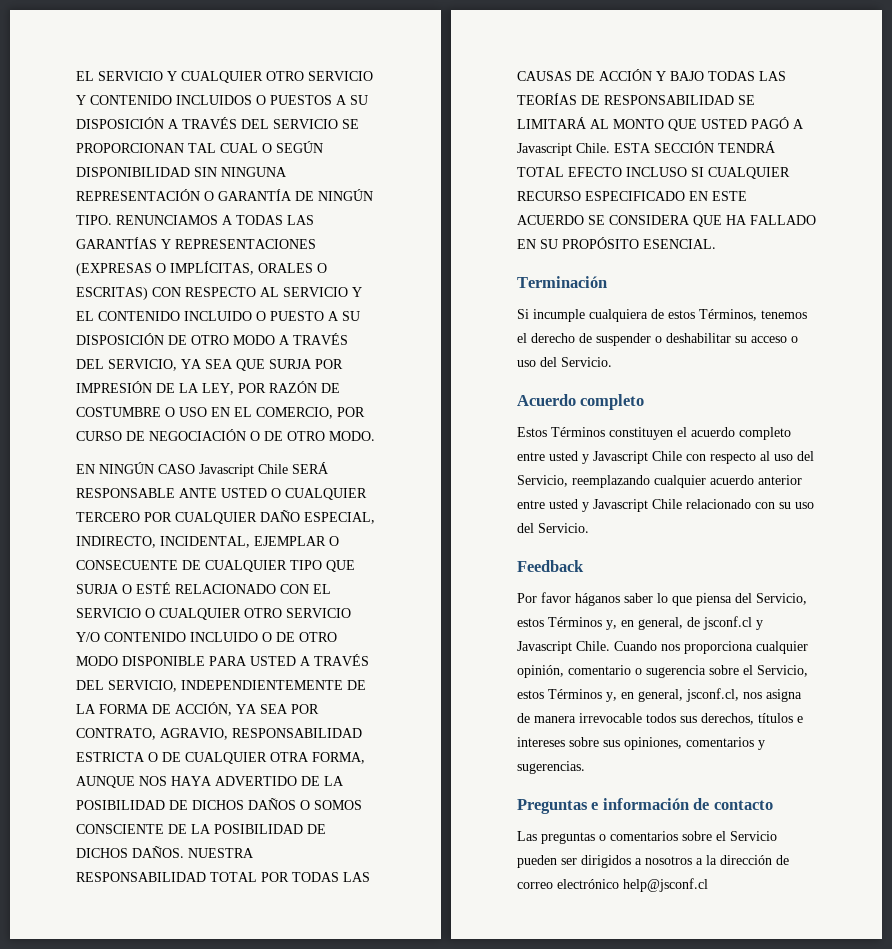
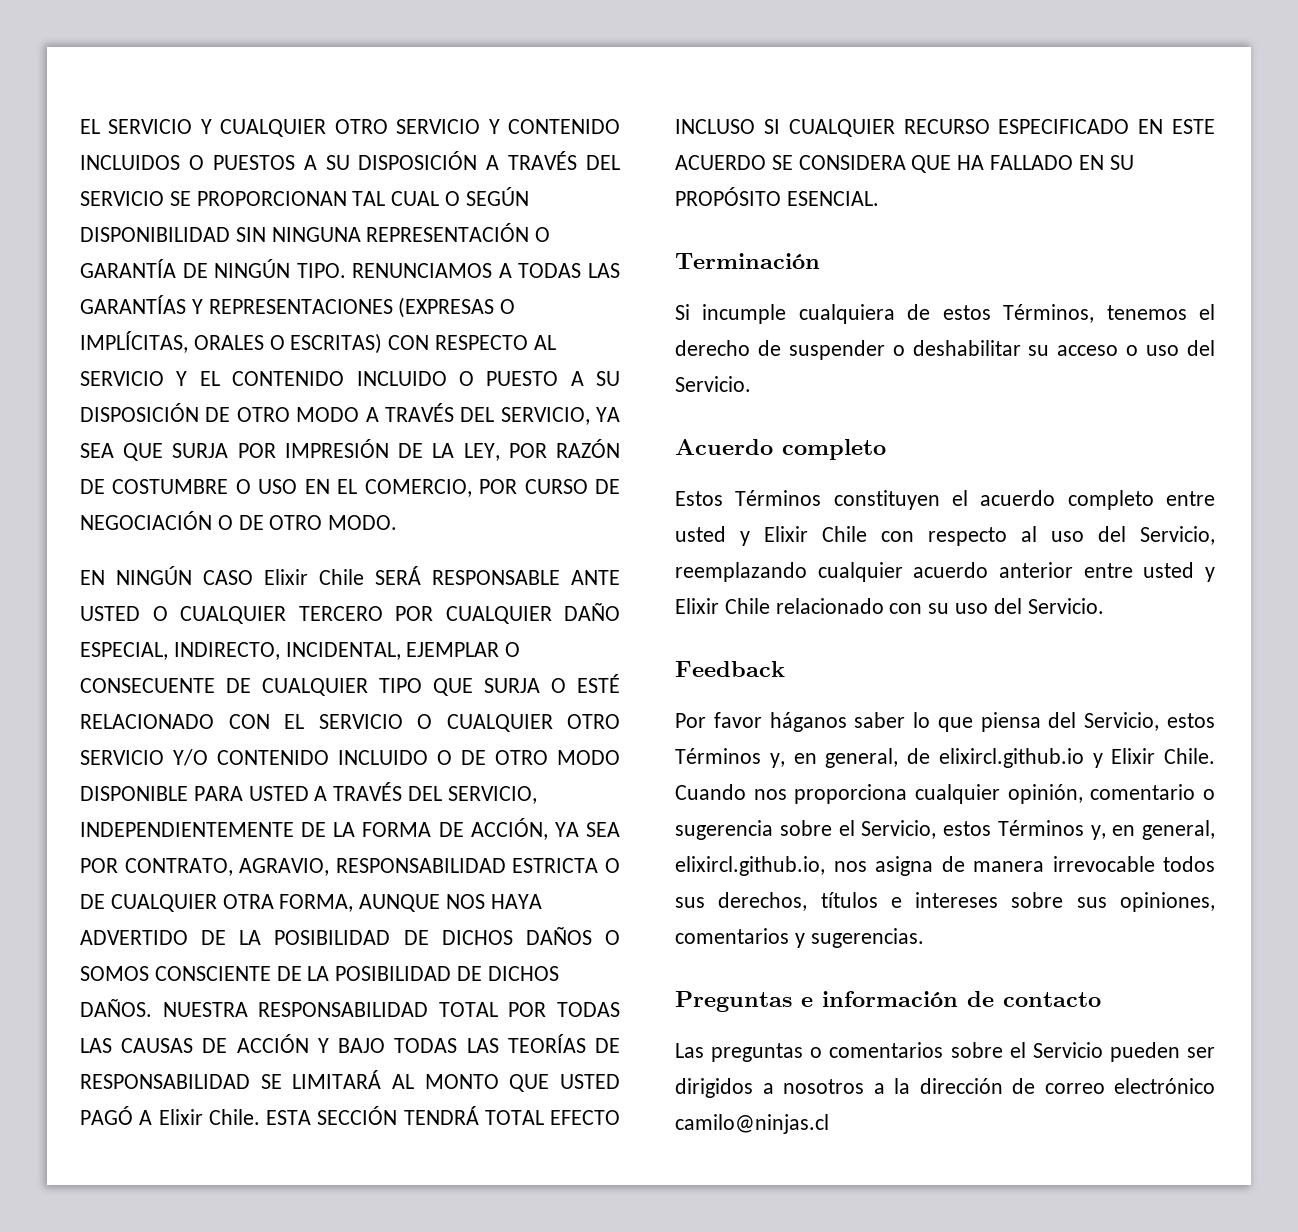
[199,464,254,477] Javascript -> [264,569,308,585] Elixir
[517,143,572,156] Javascript -> [158,1109,203,1125] Elixir
[593,451,648,464] Javascript -> [764,526,808,542] Elixir
[593,499,648,512] Javascript -> [675,598,719,614] Elixir
[703,616,763,630] [517,641,572,654] jsconf.cl y Javascript -> [938,748,1156,768] elixircl.github.io y Elixir
[686,688,739,702] jsconf.cl, -> [675,856,825,876] elixircl.github.io,
[623,878,708,892] help@jsconf.cl -> [675,1114,829,1134] camilo@ninjas.cl

